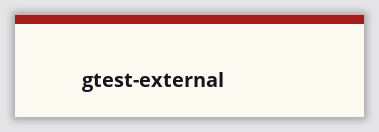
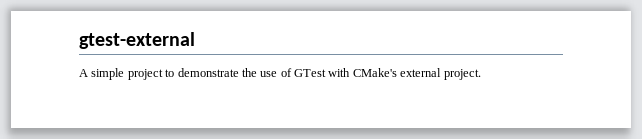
(224, 82) none -> [79,68,481,80] // A simple project to demonstrate the use of GTest with CMake's external project.

